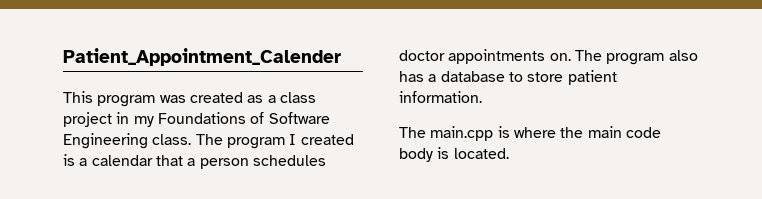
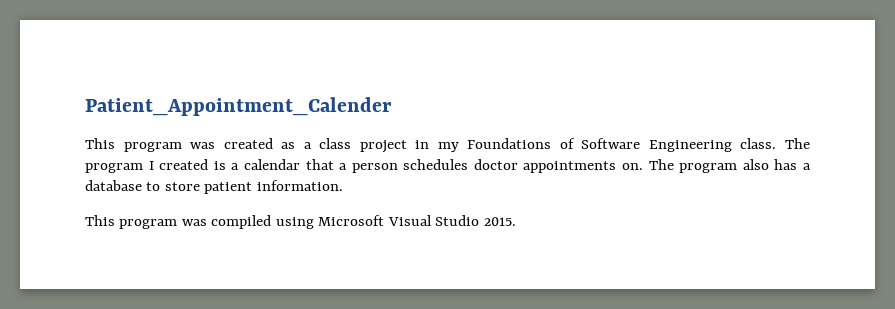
[399,126,661,141] [399,147,509,162] The main.cpp is where the main code body is located. -> [85,215,516,229] This program was compiled using Microsoft Visual Studio 2015.

